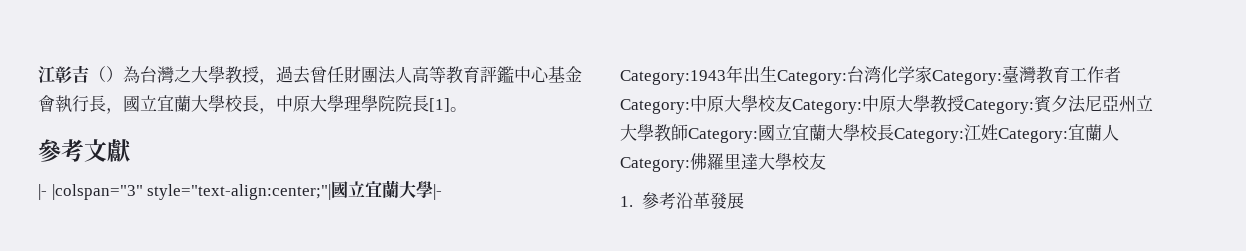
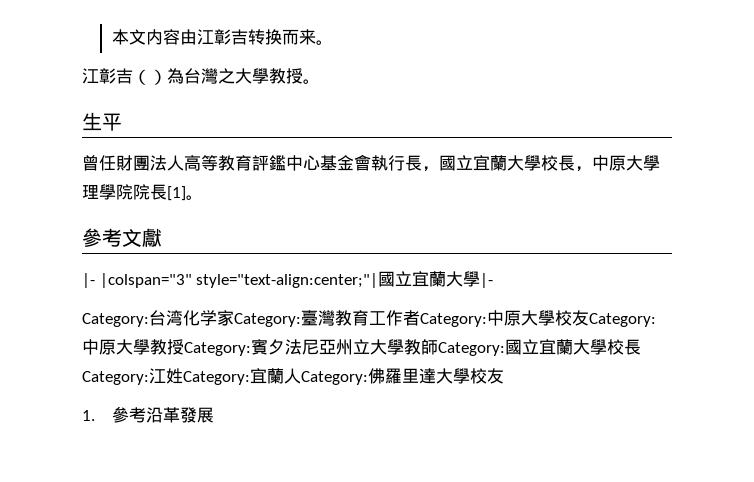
(38, 74) none -> [111,29,333,45] 本文内容由江彰吉转换而来。 //
[259,66,310,85] ，過去 -> [303,79,320,84] [82,112,122,131] 。 // 生平 //
[620,65,777,85] Category:1943年出生 -> (494, 280) none

